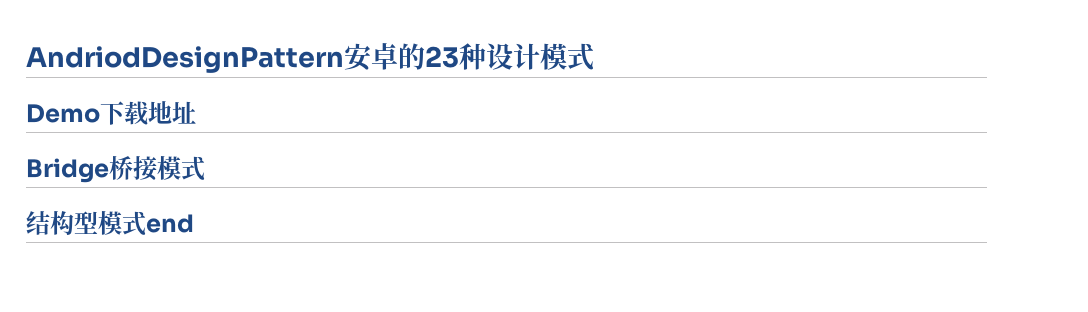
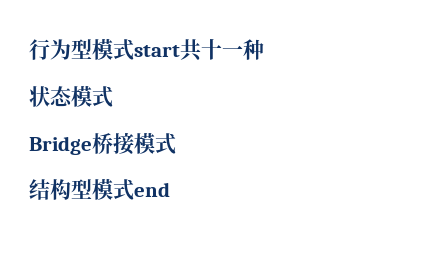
[26,43,594,73] [26,101,196,126] AndriodDesignPattern安卓的23种设计模式 // Demo下载地址 -> [29,39,264,62] [29,86,113,108] 行为型模式start共十一种 // 状态模式

